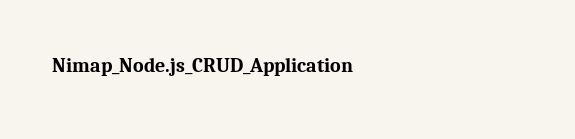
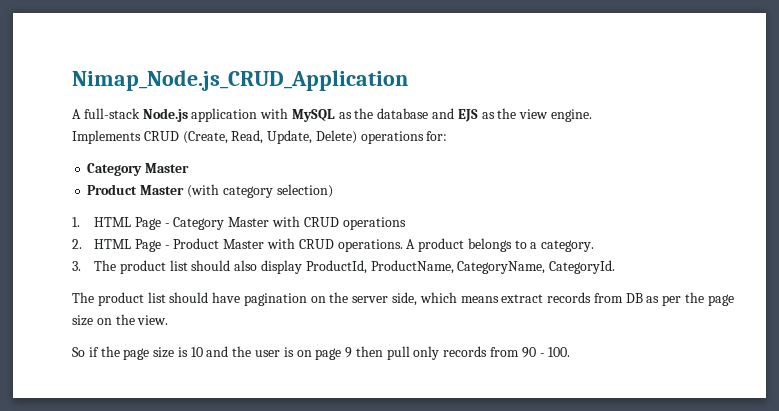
(353, 66) none -> [72,108,592,122] [72,130,448,144] [87,163,190,176] [87,184,333,198] [72,216,406,230] [72,238,595,252] [72,260,616,274] [72,292,734,306] [72,314,169,326] [72,346,571,360] // A full-stack Node.js application with MySQL as the database and EJS as the view engine. // Implements CRUD (Create, Read, Update, Delete) operations for: // Category Master // Product Master (with category selection) // 1. HTML Page - Category Master with CRUD operations // 2. HTML Page - Product Master with CRUD operations. A product belongs to a category. // 3. The product list should also display ProductId, ProductName, CategoryName, CategoryId. // The product list should have pagination on the server side, which means extract records from DB as per the page size on the view. // So if the page size is 10 and the user is on page 9 then pull only records from 90 - 100.

